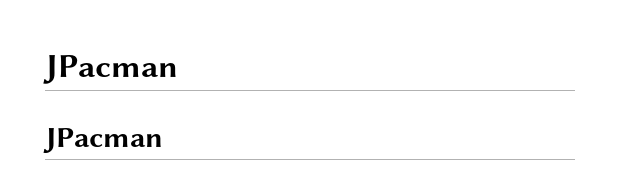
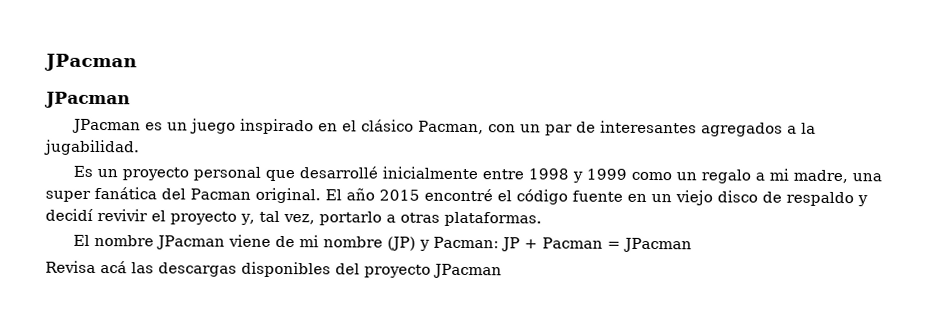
[43,55,178,84] [43,128,163,153] JPacman // JPacman -> [44,53,137,72] [44,91,130,109] [72,118,817,137] [44,139,140,156] [73,165,883,184] [45,186,868,207] [45,208,542,227] [73,234,693,253] [45,260,502,279] JPacman // JPacman // JPacman es un juego inspirado en el clásico Pacman, con un par de interesantes agregados a la jugabilidad. // Es un proyecto personal que desarrollé inicialmente entre 1998 y 1999 como un regalo a mi madre, una super fanática del Pacman original. El año 2015 encontré el código fuente en un viejo disco de respaldo y decidí revivir el proyecto y, tal vez, portarlo a otras plataformas. // El nombre JPacman viene de mi nombre (JP) y Pacman: JP + Pacman = JPacman // Revisa acá las descargas disponibles del proyecto JPacman

